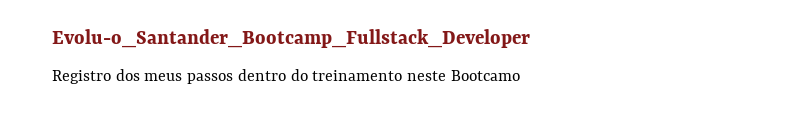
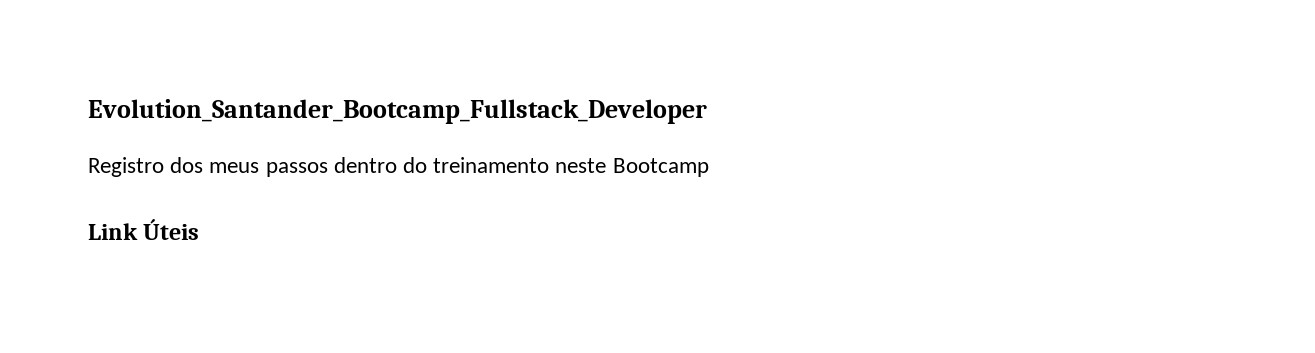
[52,29,530,48] Evolu-o_Santander_Bootcamp_Fullstack_Developer -> [88,99,707,124] Evolution_Santander_Bootcamp_Fullstack_Developer
[450,70,520,81] Bootcamo -> [612,158,709,177] [88,219,200,240] Bootcamp // Link Úteis

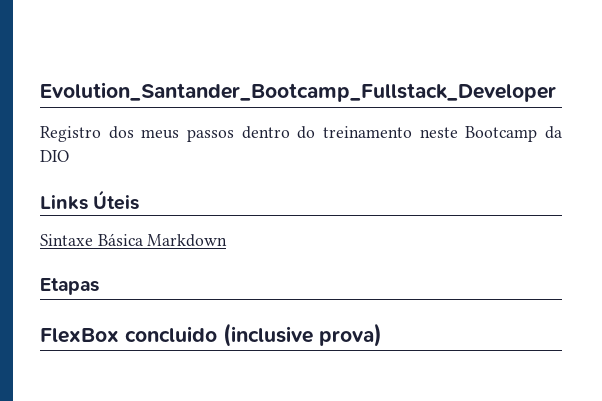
[88,219,200,240] // Link Úteis -> [545,126,562,139] [40,150,69,162] [40,190,140,210] [40,233,228,247] [40,278,99,295] [40,323,382,347] da DIO // Links Úteis // Sintaxe Básica Markdown // Etapas // FlexBox concluido (inclusive prova)

